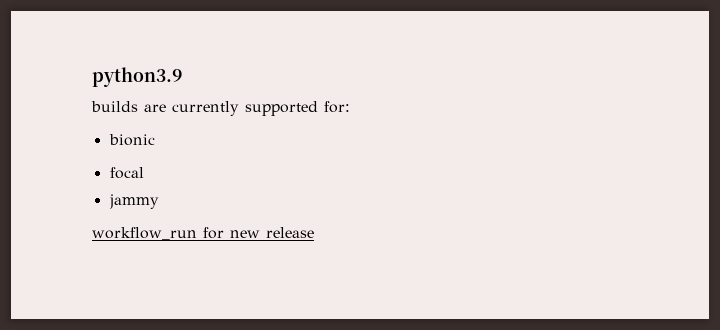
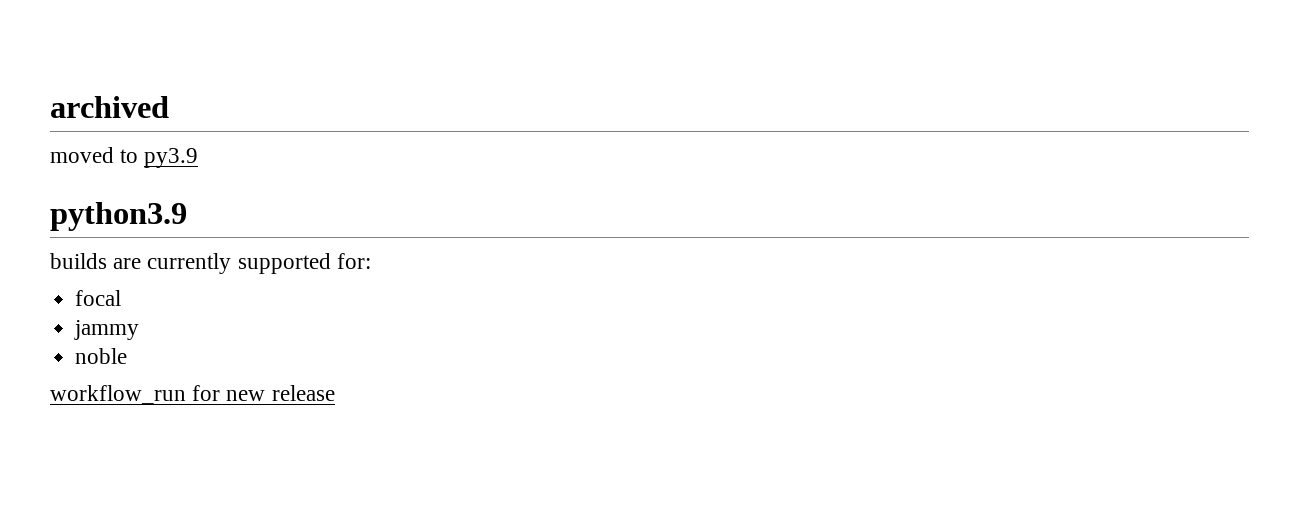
(92, 77) none -> [50,96,169,118] [50,147,199,168] archived // moved to py3.9 //
[108,134,155,146] // bionic -> (371, 261) none
(159, 201) none -> [75,348,128,364] // noble

